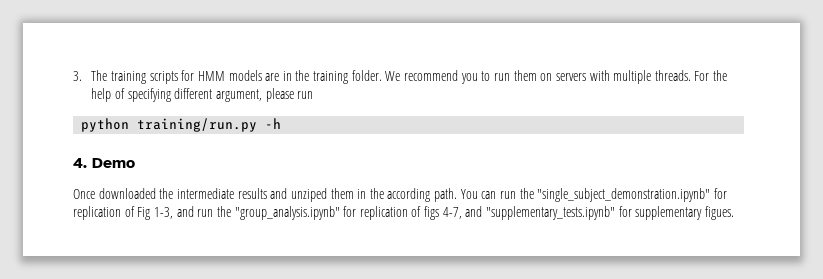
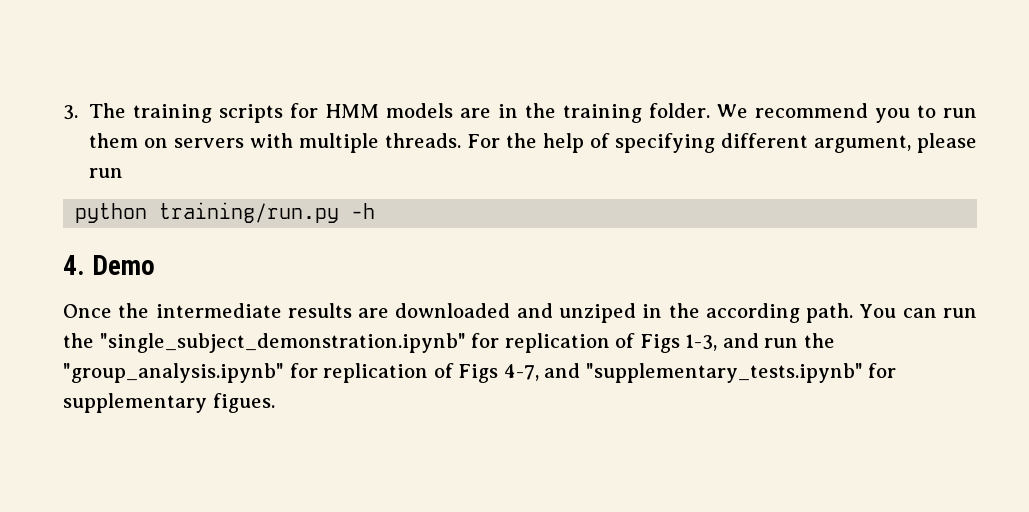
[98,188,156,199] downloaded -> (112, 311) none
(267, 193) none -> [358,303,511,318] are downloaded
[330,188,354,199] them -> (637, 313) none
[137,207,151,220] Fig -> [639,334,680,353] Figs
[424,206,440,220] figs -> [458,364,499,383] Figs

